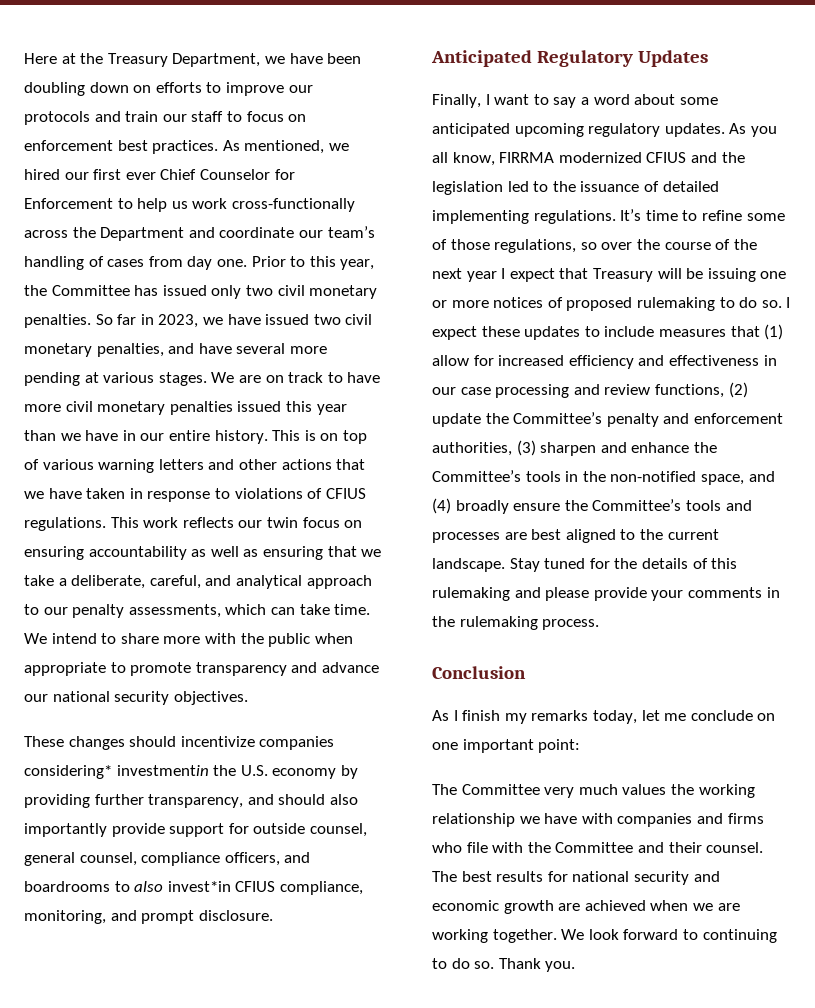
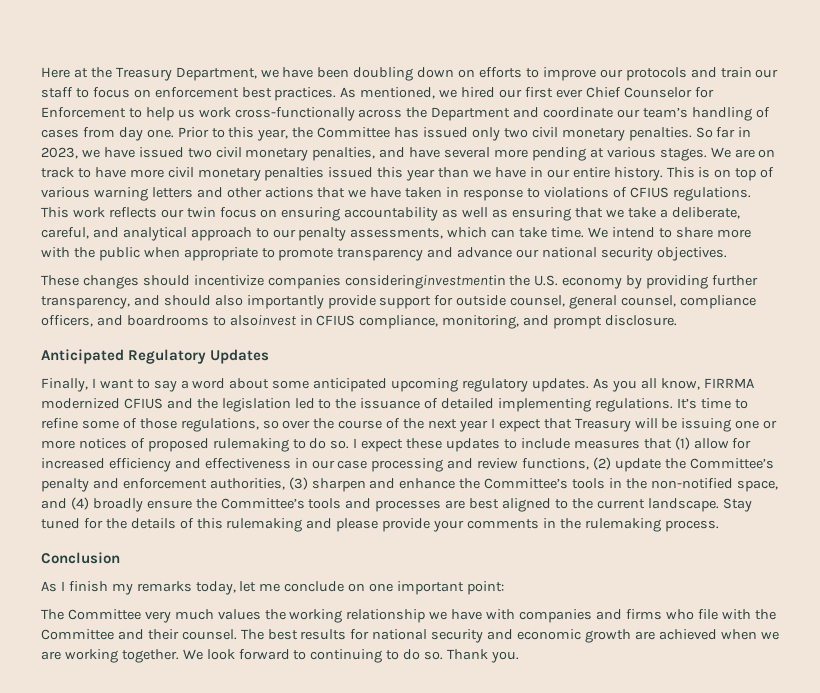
[24,765,209,779] considering* investmentin -> [344,275,506,289] consideringinvestmentin
[134,881,231,892] also invest*in -> [229,315,313,326] alsoinvest in

